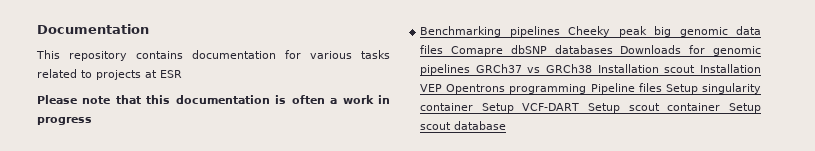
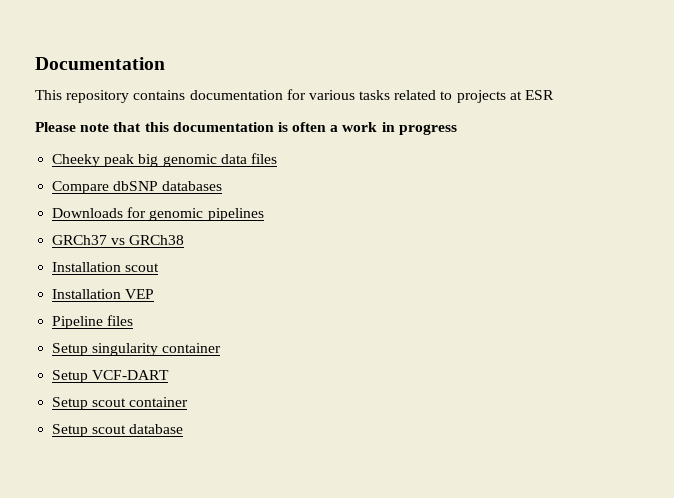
[420,26,560,37] Benchmarking pipelines -> (457, 129) none
[450,46,503,56] Comapre -> [52,181,110,194] // Compare
(613, 49) none -> (223, 186) //
(471, 69) none -> (264, 214) //
(593, 68) none -> (185, 240) //
(696, 69) none -> (160, 267) //
[446,84,587,94] Opentrons programming -> (155, 294) //
(662, 87) none -> (134, 320) //
(474, 107) none -> (222, 348) //
(580, 107) none -> (170, 375) //
(721, 107) none -> (189, 402) //

